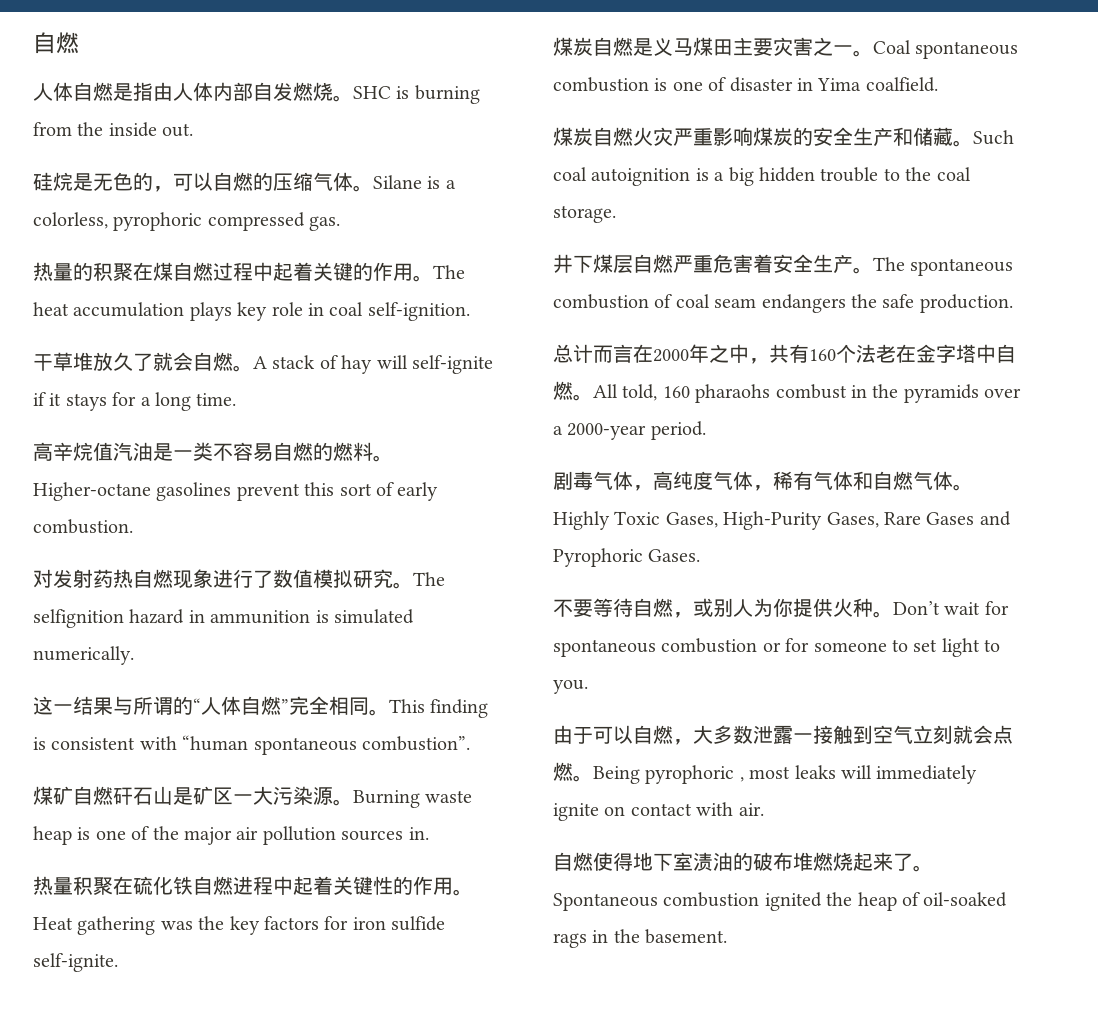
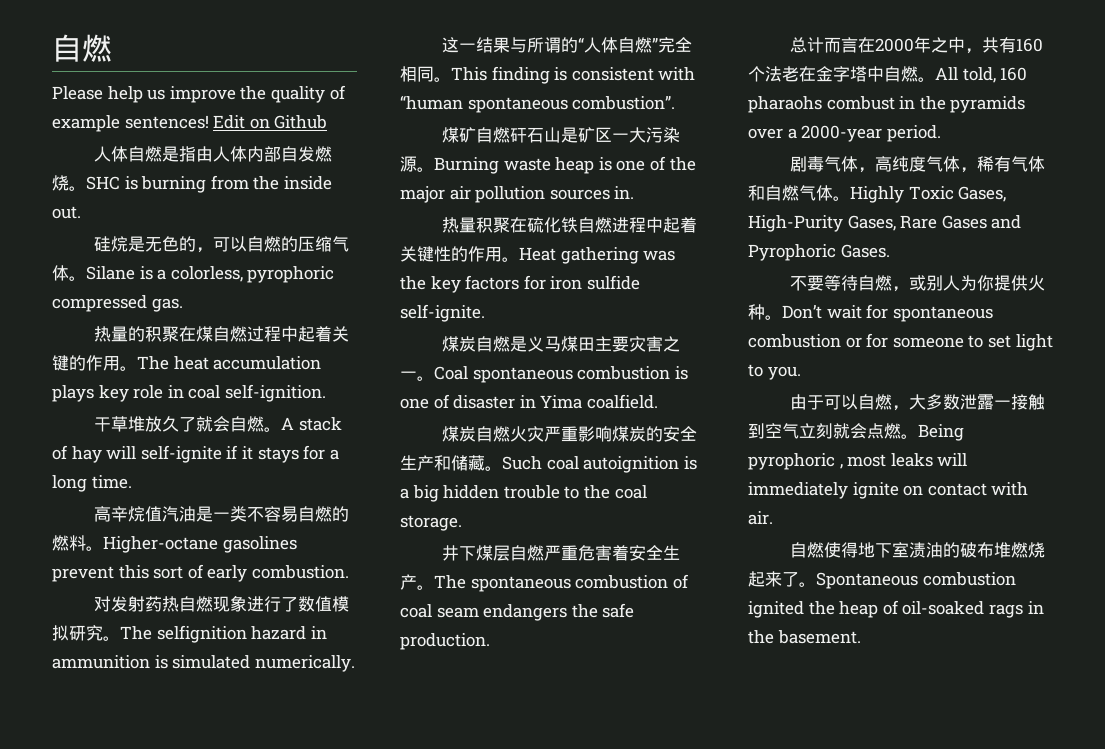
[33,32,79,54] 自燃 -> [52,34,112,62] [52,85,346,103] [52,115,328,132] 自燃 // Please help us improve the quality of example sentences! Edit on Github

